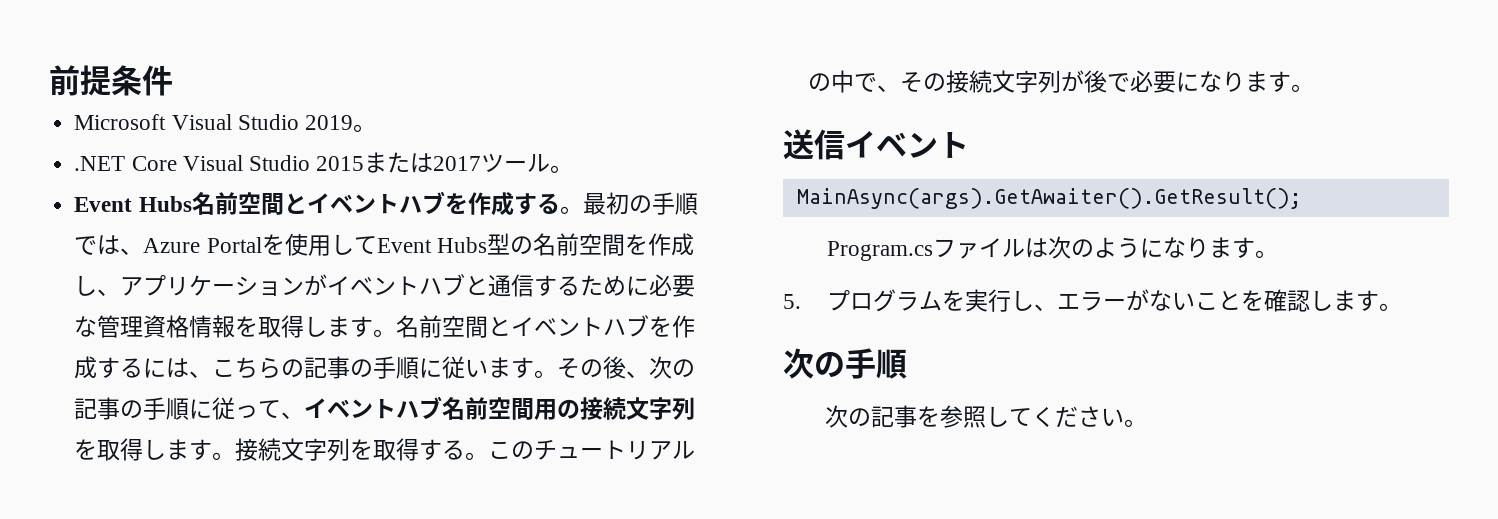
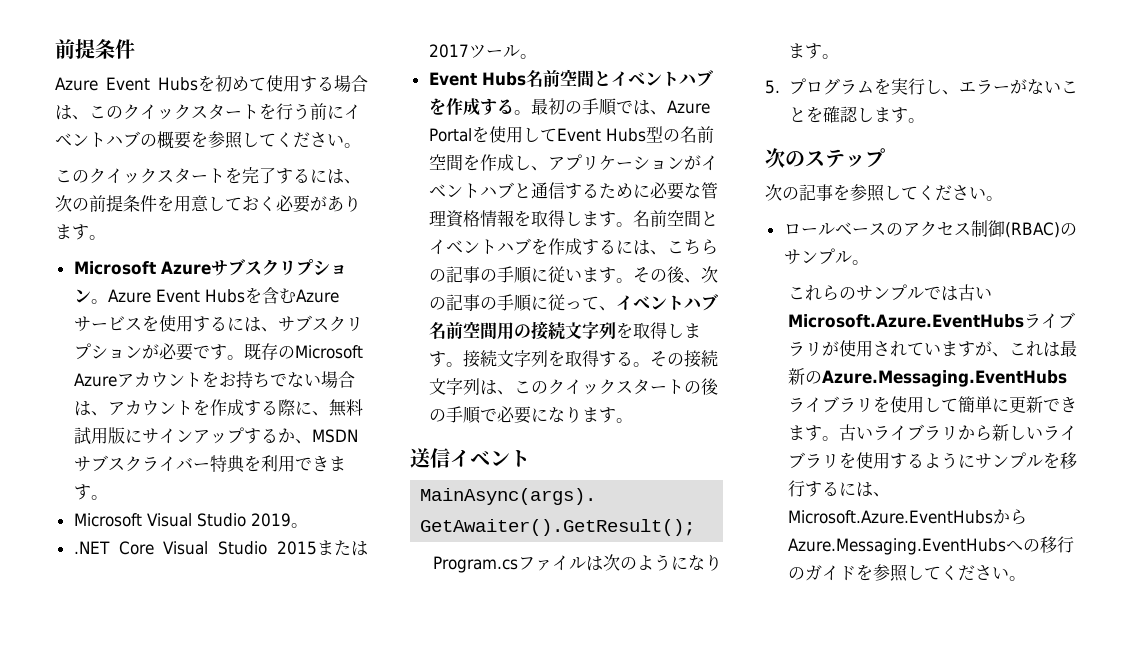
[49,65,173,96] 前提条件 -> [55,39,135,59] [55,75,368,92] [55,103,361,120] [55,131,361,149] [55,167,361,184] [55,195,361,213] [55,224,106,240] [73,259,347,276] [73,287,339,304] [73,315,363,332] [73,343,363,361] [73,371,355,388] [73,399,363,417] [73,427,358,445] [73,455,346,473] [73,484,108,500] 前提条件 // Azure Event Hubsを初めて使用する場合は、このクイックスタートを行う前にイベントハブの概要を参照してください。 // このクイックスタートを完了するには、次の前提条件を用意しておく必要があります。 // Microsoft Azureサブスクリプション。Azure Event Hubsを含むAzureサービスを使用するには、サブスクリプションが必要です。既存のMicrosoft Azureアカウントをお持ちでない場合は、アカウントを作成する際に、無料試用版にサインアップするか、MSDNサブスクライバー特典を利用できます。
[488,440,696,460] [808,70,1108,93] このチュートリアルの中で、その接続文字列が後 -> [649,350,718,368] [428,378,719,395] [428,406,481,424] その接続文字列は、このクイックスタートの後の手順
[845,348,907,379] 手順 -> [805,148,885,168] ステップ
(1147, 423) none -> [783,220,1077,238] [783,248,869,265] [788,284,993,301] [788,312,1076,329] [788,340,1078,357] [788,368,1068,387] [788,396,1078,413] [788,424,1078,441] [788,452,1078,469] [788,480,891,497] [788,509,1028,525] [788,536,1075,555] [788,564,1027,582] // ロールベースのアクセス制御(RBAC)のサンプル。 // これらのサンプルでは古いMicrosoft.Azure.EventHubsライブラリが使用されていますが、これは最新のAzure.Messaging.EventHubsライブラリを使用して簡単に更新できます。古いライブラリから新しいライブラリを使用するようにサンプルを移行するには、Microsoft.Azure.EventHubsからAzure.Messaging.EventHubsへの移行のガイドを参照してください。

